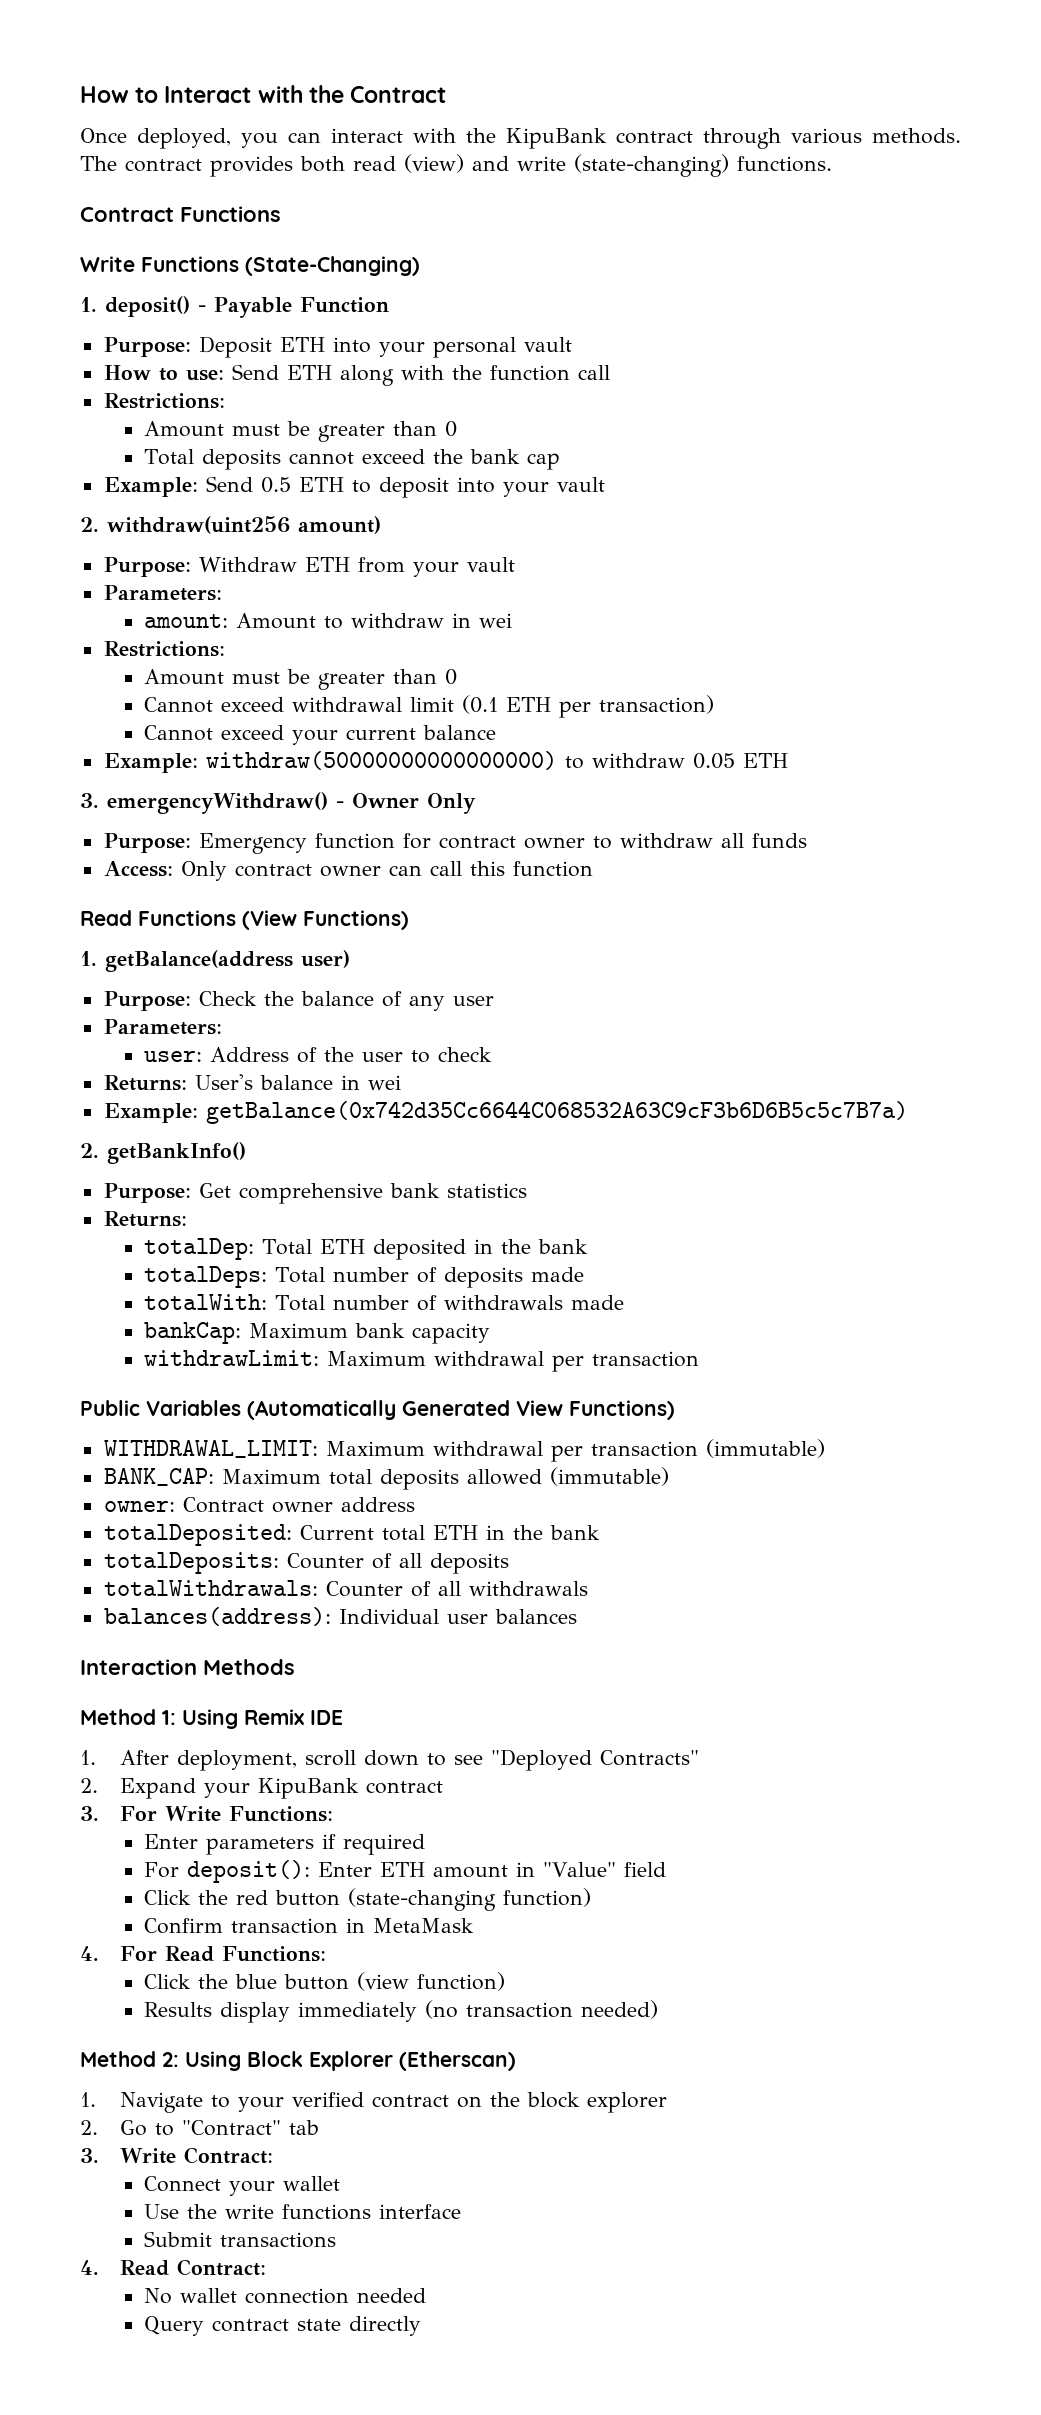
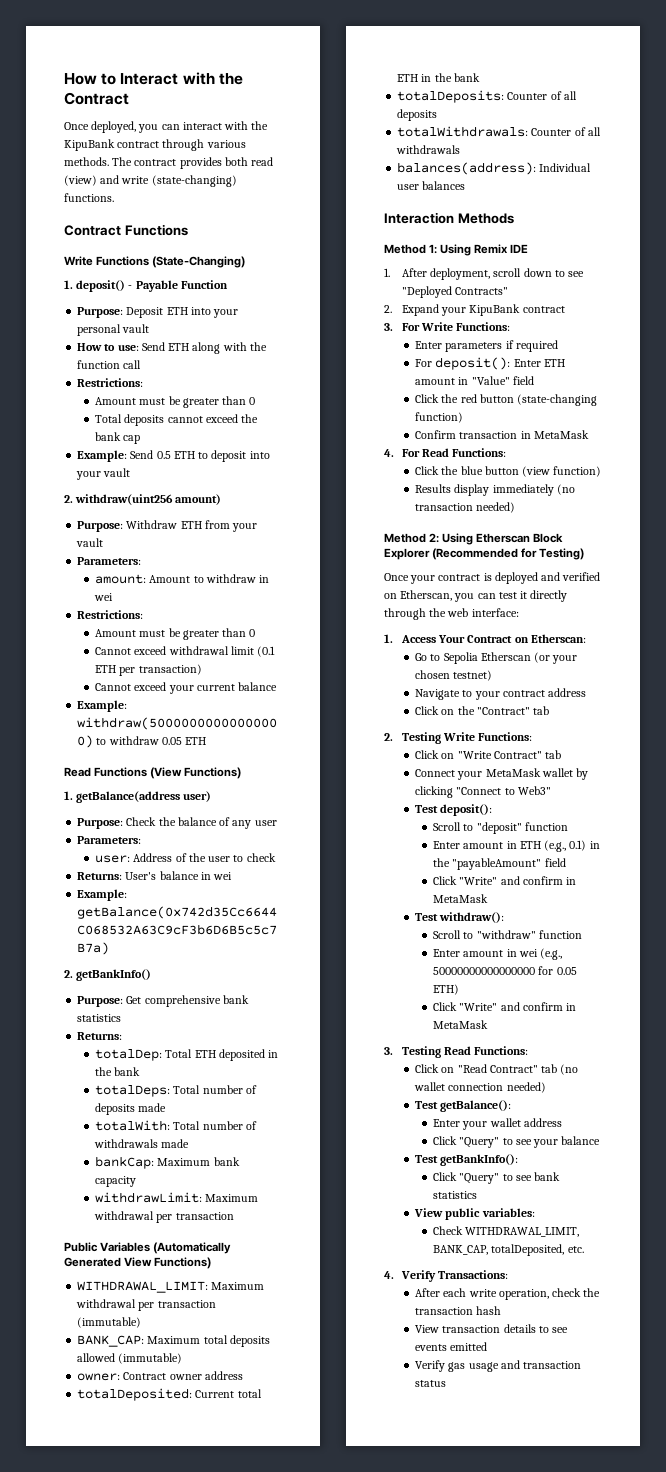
[80,792,476,814] [103,833,807,854] [103,861,593,881] // 3. emergencyWithdraw() - Owner Only // Purpose: Emergency function for contract owner to withdraw all funds // Access: Only contract owner can call this function -> (207, 741) none
(241, 2061) none -> [476,533,531,543] Etherscan
[399,2051,516,2071] [80,2092,668,2113] [80,2120,320,2136] [80,2147,274,2164] (Etherscan) // 1. Navigate to your verified contract on the block explorer // 2. Go to "Contract" tab // 3. Write Contract: -> [432,548,585,560] [384,572,601,584] [384,590,568,602] [384,608,519,620] [384,634,586,643] [415,652,578,664] [415,670,493,681] [415,688,587,700] [415,706,550,715] [384,732,533,744] [415,750,562,759] (Recommended for Testing) // Once your contract is deployed and verified on Etherscan, you can test it directly through the web interface: // 1. Access Your Contract on Etherscan: // Go to Sepolia Etherscan (or your chosen testnet) // Navigate to your contract address // Click on the "Contract" tab // 2. Testing Write Functions: // Click on "Write Contract" tab
[283,2176,341,2191] [144,2204,462,2220] [144,2231,337,2248] [80,2259,267,2276] [144,2288,427,2304] [144,2316,422,2336] wallet // Use the write functions interface // Submit transactions // 4. Read Contract: // No wallet connection needed // Query contract state directly -> [485,768,589,780] [415,786,551,798] [415,804,493,816] [433,822,568,834] [433,840,600,852] [433,858,566,870] [433,876,577,885] [433,894,489,903] [415,912,505,923] [433,930,582,939] [433,948,563,960] [433,966,577,975] [433,984,460,995] [433,1002,577,1011] [433,1020,489,1029] [384,1046,529,1058] [415,1064,579,1075] [414,1082,546,1093] [415,1100,512,1112] [433,1118,562,1130] [433,1136,601,1148] [415,1154,519,1166] [433,1172,561,1184] [433,1191,478,1199] [414,1208,535,1220] [433,1226,580,1237] [433,1244,584,1256] [384,1270,509,1282] [415,1288,601,1300] [415,1306,502,1315] [415,1324,569,1333] [415,1342,488,1351] [415,1360,582,1372] [415,1380,447,1387] MetaMask wallet by clicking "Connect to Web3" // Test deposit(): // Scroll to "deposit" function // Enter amount in ETH (e.g., 0.1) in the "payableAmount" field // Click "Write" and confirm in MetaMask // Test withdraw(): // Scroll to "withdraw" function // Enter amount in wei (e.g., 50000000000000000 for 0.05 ETH) // Click "Write" and confirm in MetaMask // 3. Testing Read Functions: // Click on "Read Contract" tab (no wallet connection needed) // Test getBalance(): // Enter your wallet address // Click "Query" to see your balance // Test getBankInfo(): // Click "Query" to see bank statistics // View public variables: // Check WITHDRAWAL_LIMIT, BANK_CAP, totalDeposited, etc. // 4. Verify Transactions: // After each write operation, check the transaction hash // View transaction details to see events emitted // Verify gas usage and transaction status

